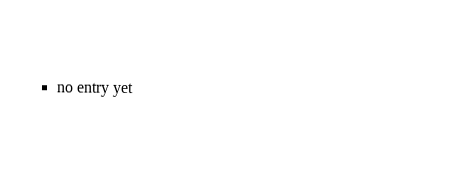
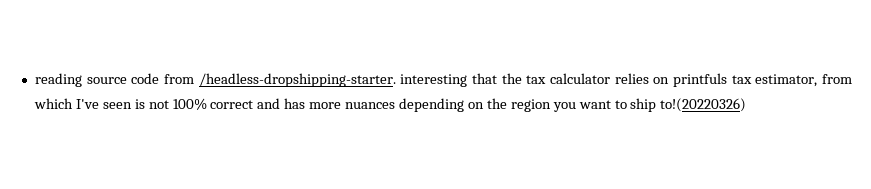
[55,82,135,98] no entry yet -> [34,73,852,87] [33,98,747,112] reading source code from /headless-dropshipping-starter. interesting that the tax calculator relies on printfuls tax estimator, from which I've seen is not 100% correct and has more nuances depending on the region you want to ship to!(20220326)

